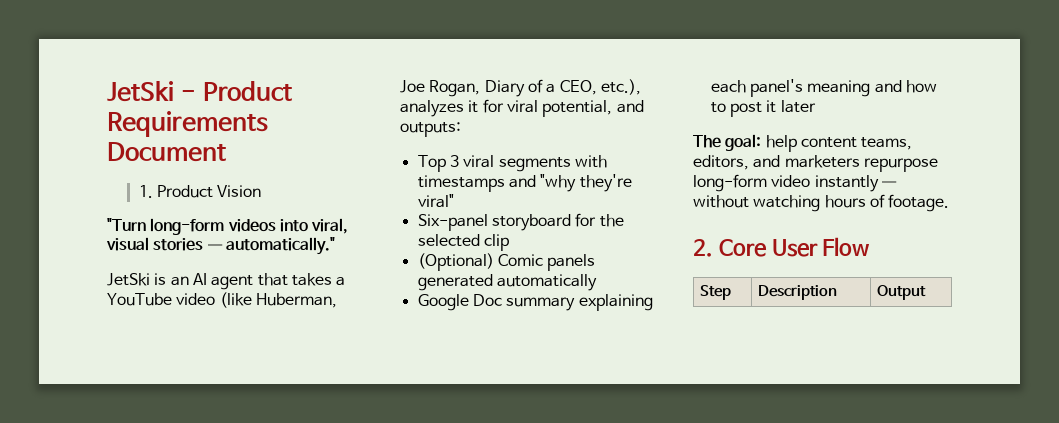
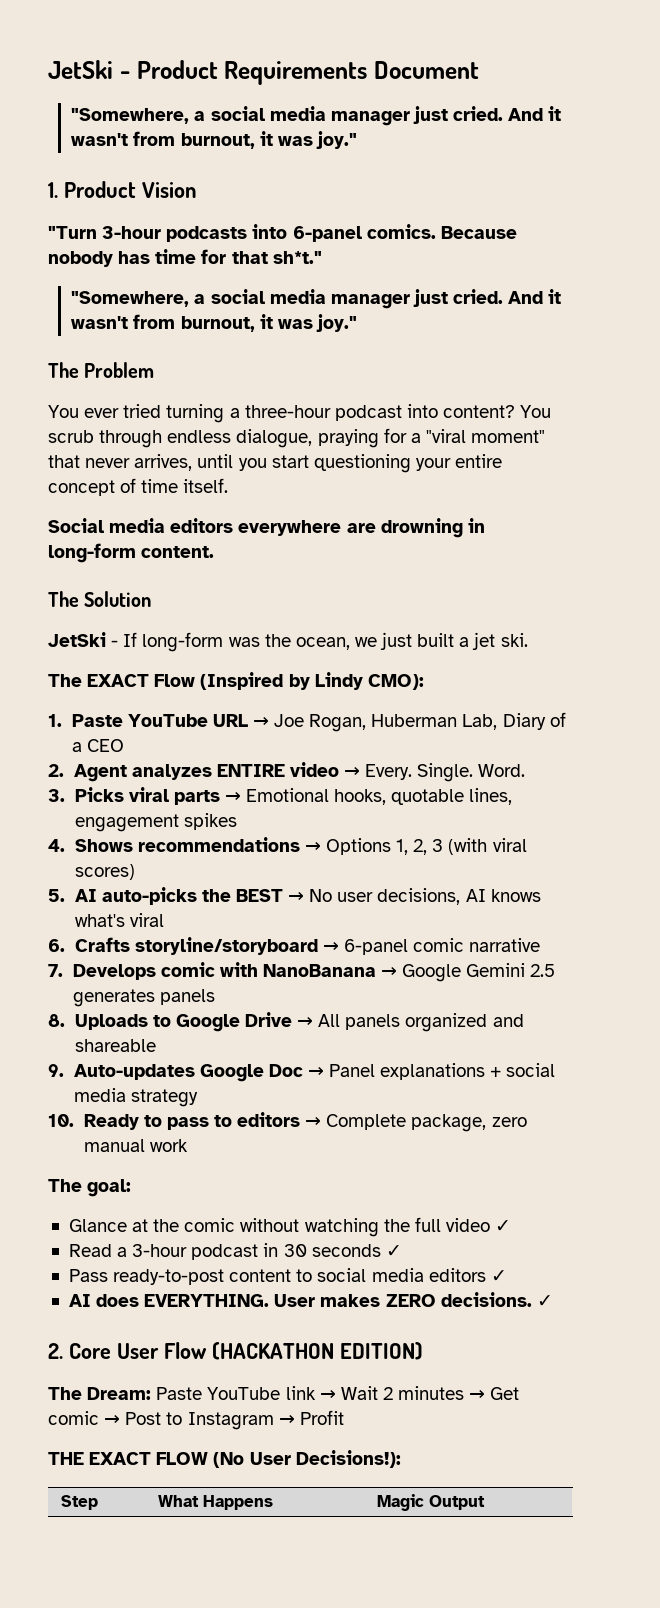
[138,185,262,198] [107,218,349,235] [106,237,335,255] [107,273,346,290] [107,292,337,308] [400,79,641,97] [400,99,644,117] [400,122,461,137] [417,155,607,172] [417,174,632,192] [417,194,454,208] [417,213,624,231] [417,234,509,251] [417,253,596,271] [417,274,597,291] [417,294,653,311] [710,79,937,97] [710,100,816,117] [693,134,913,152] [693,155,938,172] [693,174,897,192] [693,194,950,212] [693,237,871,257] [700,285,732,300] [758,285,838,300] 1. Product Vision // "Turn long-form videos into viral, visual stories — automatically." // JetSki is an AI agent that takes a YouTube video (like Huberman, Joe Rogan, Diary of a CEO, etc.), analyzes it for viral potential, and outputs: // Top 3 viral segments with timestamps and "why they're viral" // Six-panel storyboard for the selected clip // (Optional) Comic panels generated automatically // Google Doc summary explaining each panel's meaning and how to post it later // The goal: help content teams, editors, and marketers repurpose long-form video instantly — without watching hours of footage. // 2. Core User Flow // Step | Description | -> [71,106,562,126] [71,131,357,149] [48,181,197,198] [48,224,517,242] [48,249,322,267] [71,289,562,309] [71,314,357,332] [48,362,155,378] [48,404,552,423] [48,428,546,448] [48,454,503,473] [48,478,229,496] [48,518,485,538] [48,543,215,563] [48,591,152,607] [48,632,528,652] [48,672,424,690] [48,712,566,732] [71,739,124,752] [48,762,526,782] [48,787,513,805] [74,813,237,832] [48,837,527,855] [74,864,135,880] [48,887,541,905] [74,913,164,927] [48,937,541,955] [48,962,556,982] [72,989,215,1007] [48,1012,524,1032] [74,1039,156,1052] [48,1063,556,1082] [73,1088,198,1107] [48,1112,527,1132] [83,1139,188,1152] [48,1179,132,1197] [68,1217,512,1237] [68,1243,402,1260] [68,1268,507,1285] [68,1292,553,1307] [48,1342,423,1360] [48,1386,520,1400] [48,1410,344,1430] [48,1450,401,1468] [60,1495,98,1510] [157,1495,273,1510] [376,1494,424,1511] "Somewhere, a social media manager just cried. And it wasn't from burnout, it was joy." // 1. Product Vision // "Turn 3-hour podcasts into 6-panel comics. Because nobody has time for that sh*t." // "Somewhere, a social media manager just cried. And it wasn't from burnout, it was joy." // The Problem // You ever tried turning a three-hour podcast into content? You scrub through endless dialogue, praying for a "viral moment" that never arrives, until you start questioning your entire concept of time itself. // Social media editors everywhere are drowning in long-form content. // The Solution // JetSki - If long-form was the ocean, we just built a jet ski. // The EXACT Flow (Inspired by Lindy CMO): // 1. Paste YouTube URL → Joe Rogan, Huberman Lab, Diary of a CEO // 2. Agent analyzes ENTIRE video → Every. Single. Word. // 3. Picks viral parts → Emotional hooks, quotable lines, engagement spikes // 4. Shows recommendations → Options 1, 2, 3 (with viral scores) // 5. AI auto-picks the BEST → No user decisions, AI knows what's viral // 6. Crafts storyline/storyboard → 6-panel comic narrative // 7. Develops comic with NanoBanana → Google Gemini 2.5 generates panels // 8. Uploads to Google Drive → All panels organized and shareable // 9. Auto-updates Google Doc → Panel explanations + social media strategy // 10. Ready to pass to editors → Complete package, zero manual work // The goal: // Glance at the comic without watching the full video ✓ // Read a 3-hour podcast in 30 seconds ✓ // Pass ready-to-post content to social media editors ✓ // AI does EVERYTHING. User makes ZERO decisions. ✓ // 2. Core User Flow (HACKATHON EDITION) // The Dream: Paste YouTube link → Wait 2 minutes → Get comic → Post to Instagram → Profit // THE EXACT FLOW (No User Decisions!): // Step | What Happens | Magic

